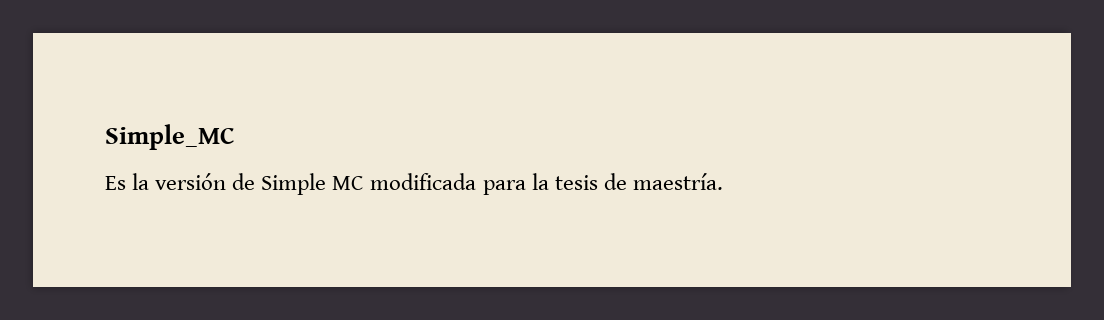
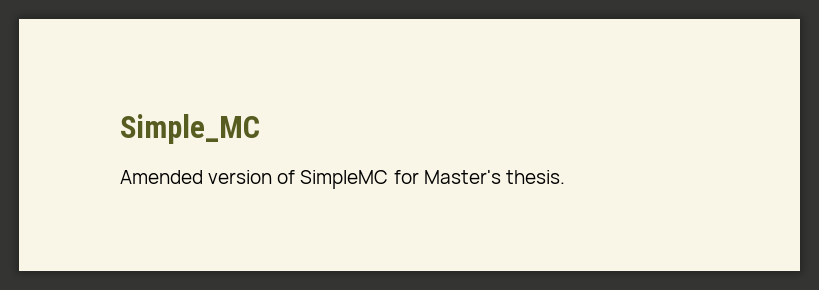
[105,173,723,195] Es la versión de Simple MC modificada para la tesis de maestría. -> [120,170,565,189] Amended version of SimpleMC for Master's thesis.

